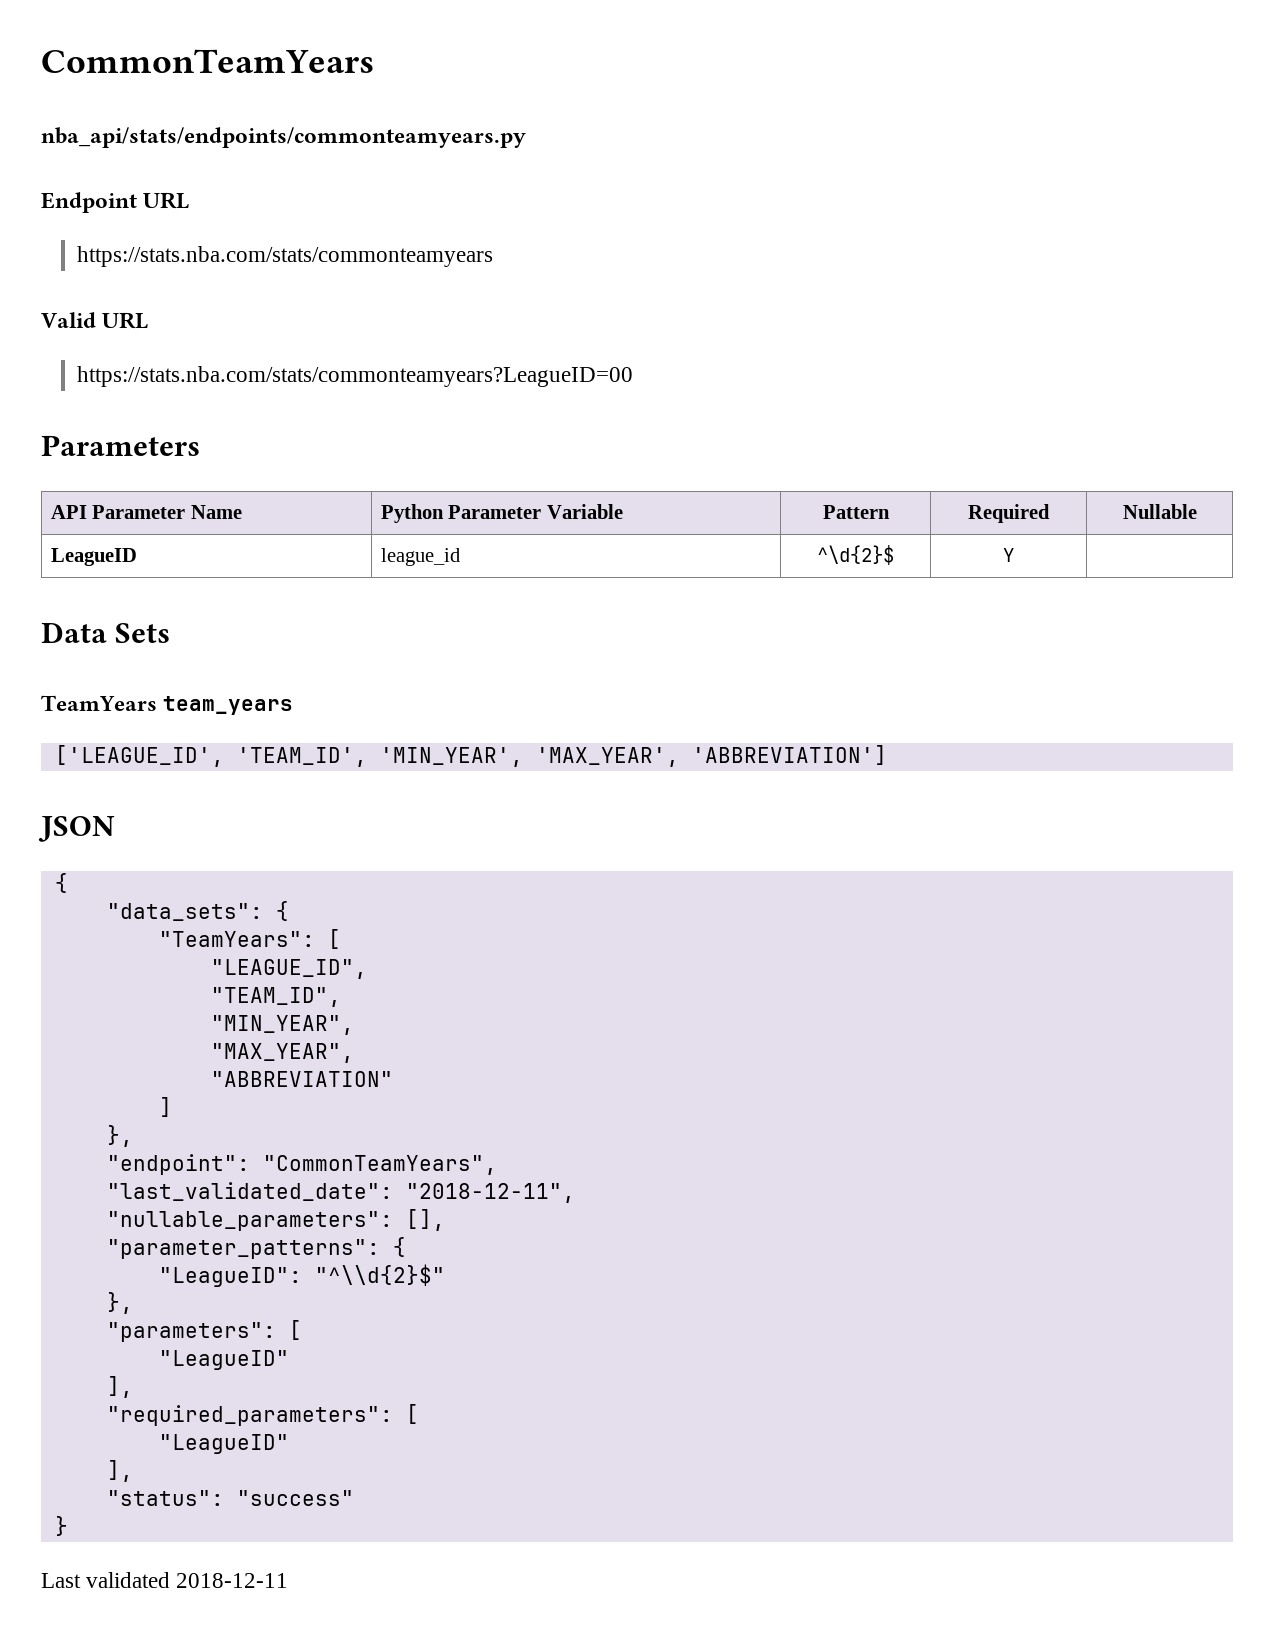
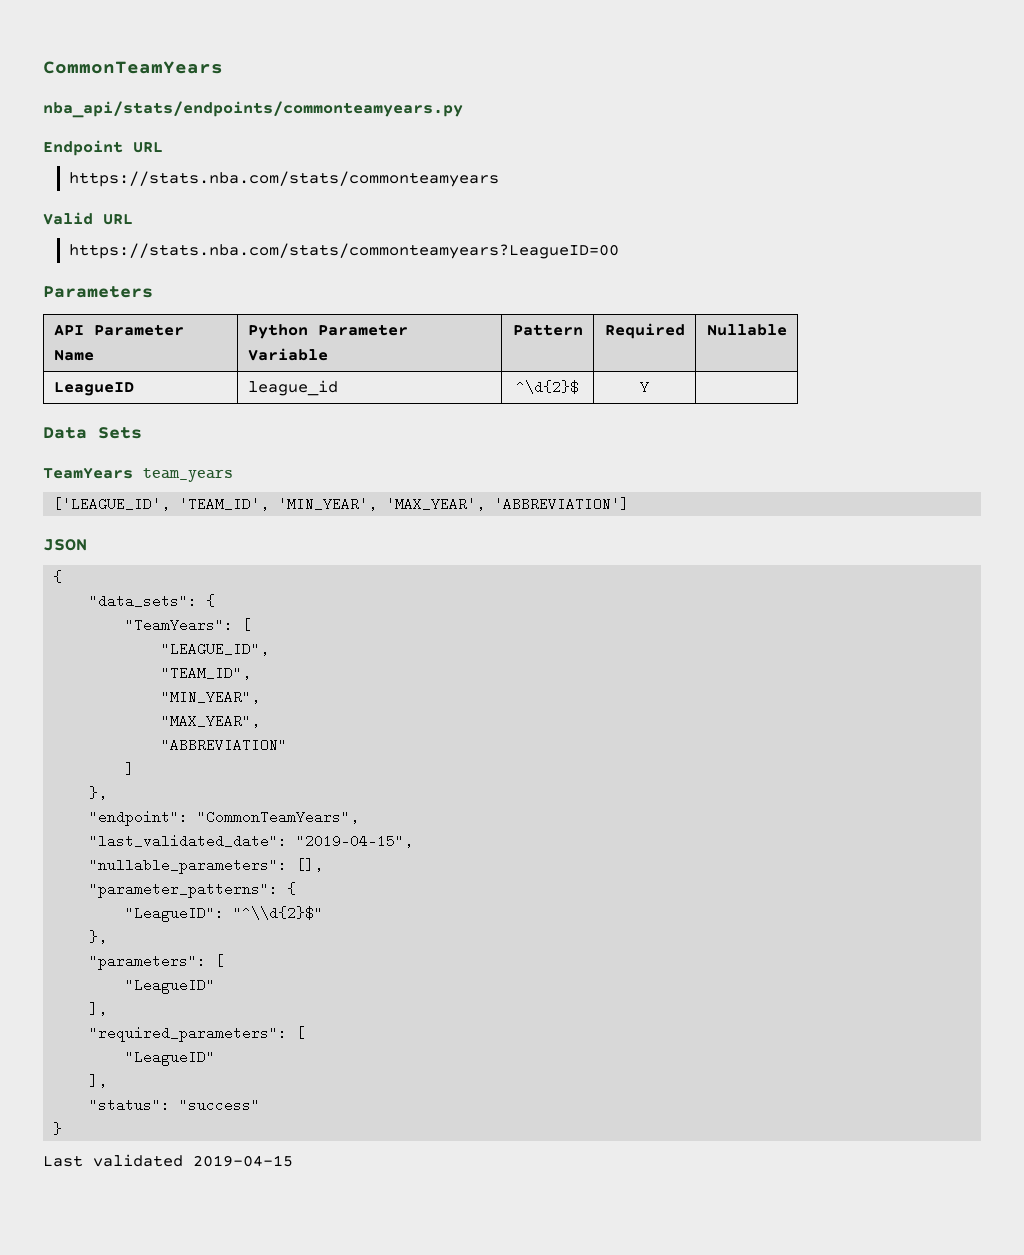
[405,1183,575,1203] "2018-12-11", -> [296,834,414,848] "2019-04-15",
[176,1573,289,1588] 2018-12-11 -> [193,1155,293,1167] 2019-04-15

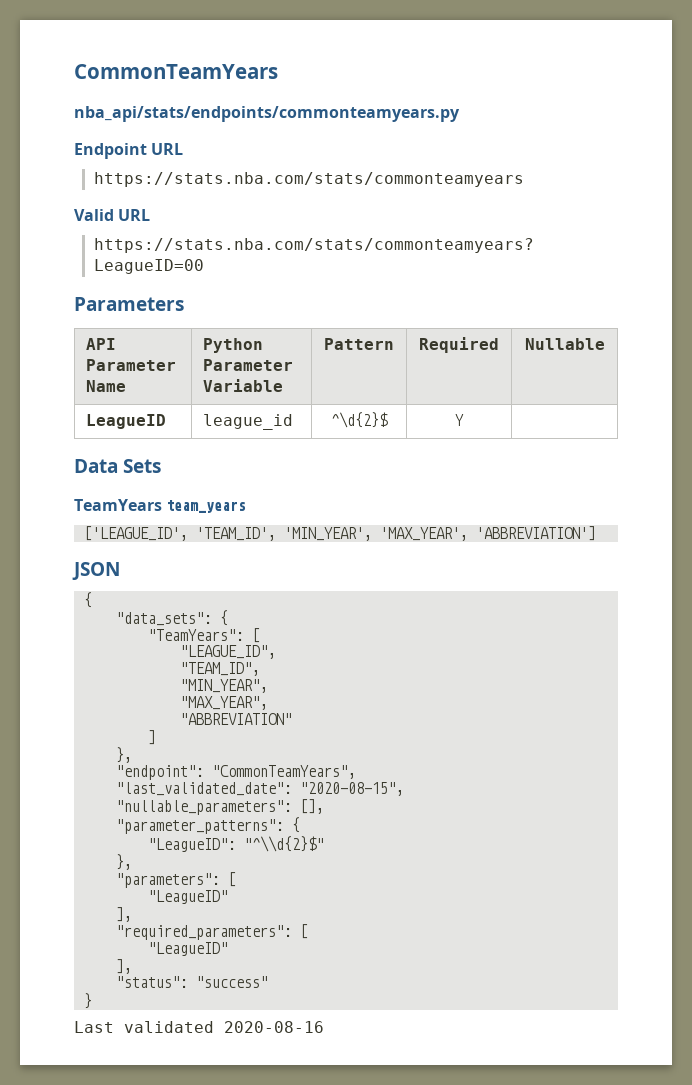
[296,834,414,848] "2019-04-15", -> [299,782,404,796] "2020-08-15",
[193,1155,293,1167] 2019-04-15 -> [224,1021,324,1033] 2020-08-16

